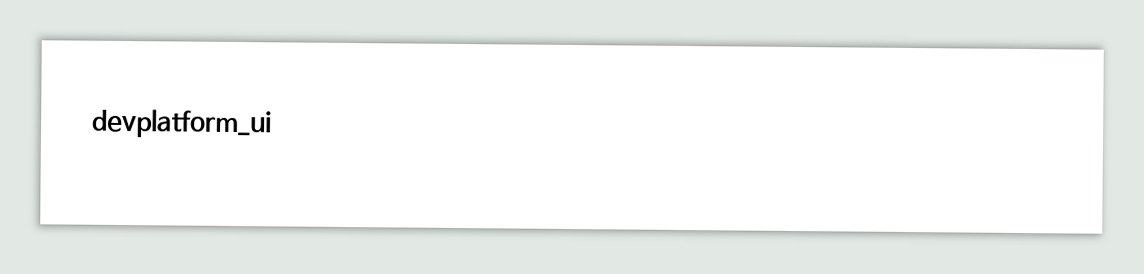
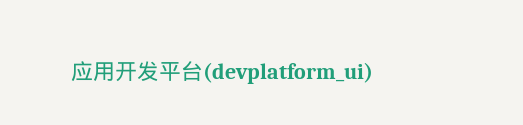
[91,108,272,139] devplatform_ui -> [71,61,373,84] 应用开发平台(devplatform_ui)

